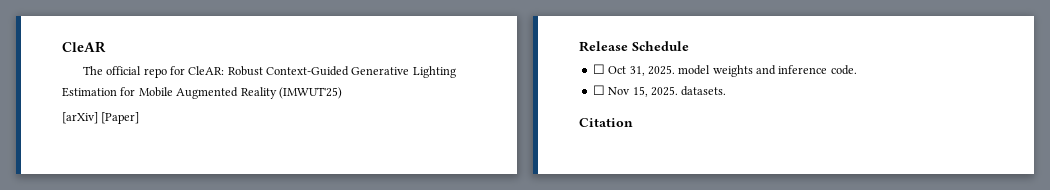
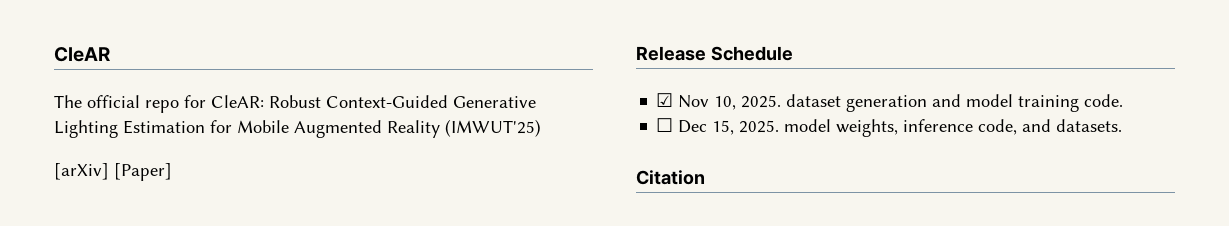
[592,64,828,77] ☐ Oct 31, 2025. model weights and inference -> [656,93,1080,112] ☑ Nov 10, 2025. dataset generation and model training
[608,87,631,95] Nov -> [678,120,708,133] Dec
(678, 91) none -> [784,119,1052,137] model weights, inference code, and

